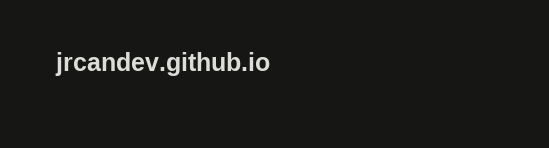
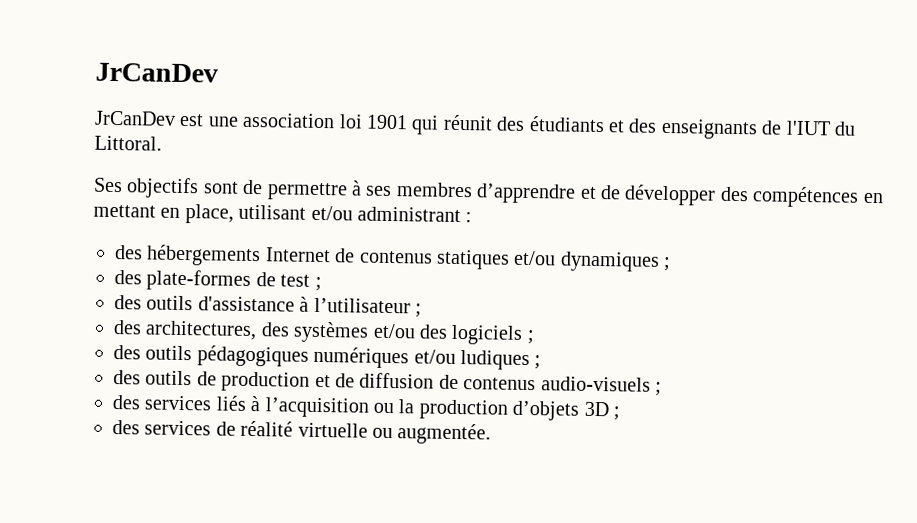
[55,52,270,76] jrcandev.github.io -> [95,62,218,83] [94,110,856,140] [94,135,162,151] [93,177,884,208] [93,204,473,224] [114,244,672,272] [114,269,322,292] [114,295,422,318] [113,320,535,345] [113,345,542,371] [113,370,662,396] [112,395,620,421] [112,420,492,445] JrCanDev // JrCanDev est une association loi 1901 qui réunit des étudiants et des enseignants de l'IUT du Littoral. // Ses objectifs sont de permettre à ses membres d’apprendre et de développer des compétences en mettant en place, utilisant et/ou administrant : // des hébergements Internet de contenus statiques et/ou dynamiques ; // des plate-formes de test ; // des outils d'assistance à l’utilisateur ; // des architectures, des systèmes et/ou des logiciels ; // des outils pédagogiques numériques et/ou ludiques ; // des outils de production et de diffusion de contenus audio-visuels ; // des services liés à l’acquisition ou la production d’objets 3D ; // des services de réalité virtuelle ou augmentée.

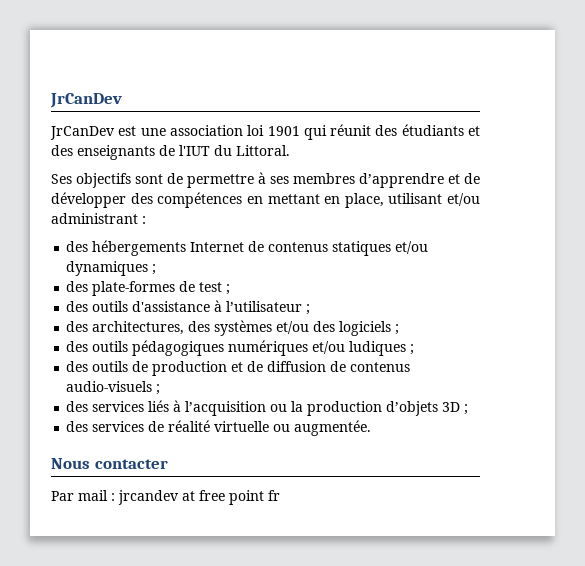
(492, 434) none -> [51,458,168,469] [51,490,280,505] // Nous contacter // Par mail : jrcandev at free point fr

